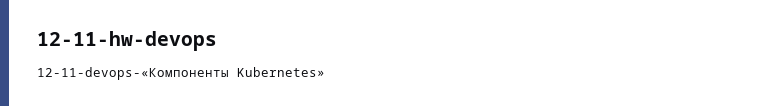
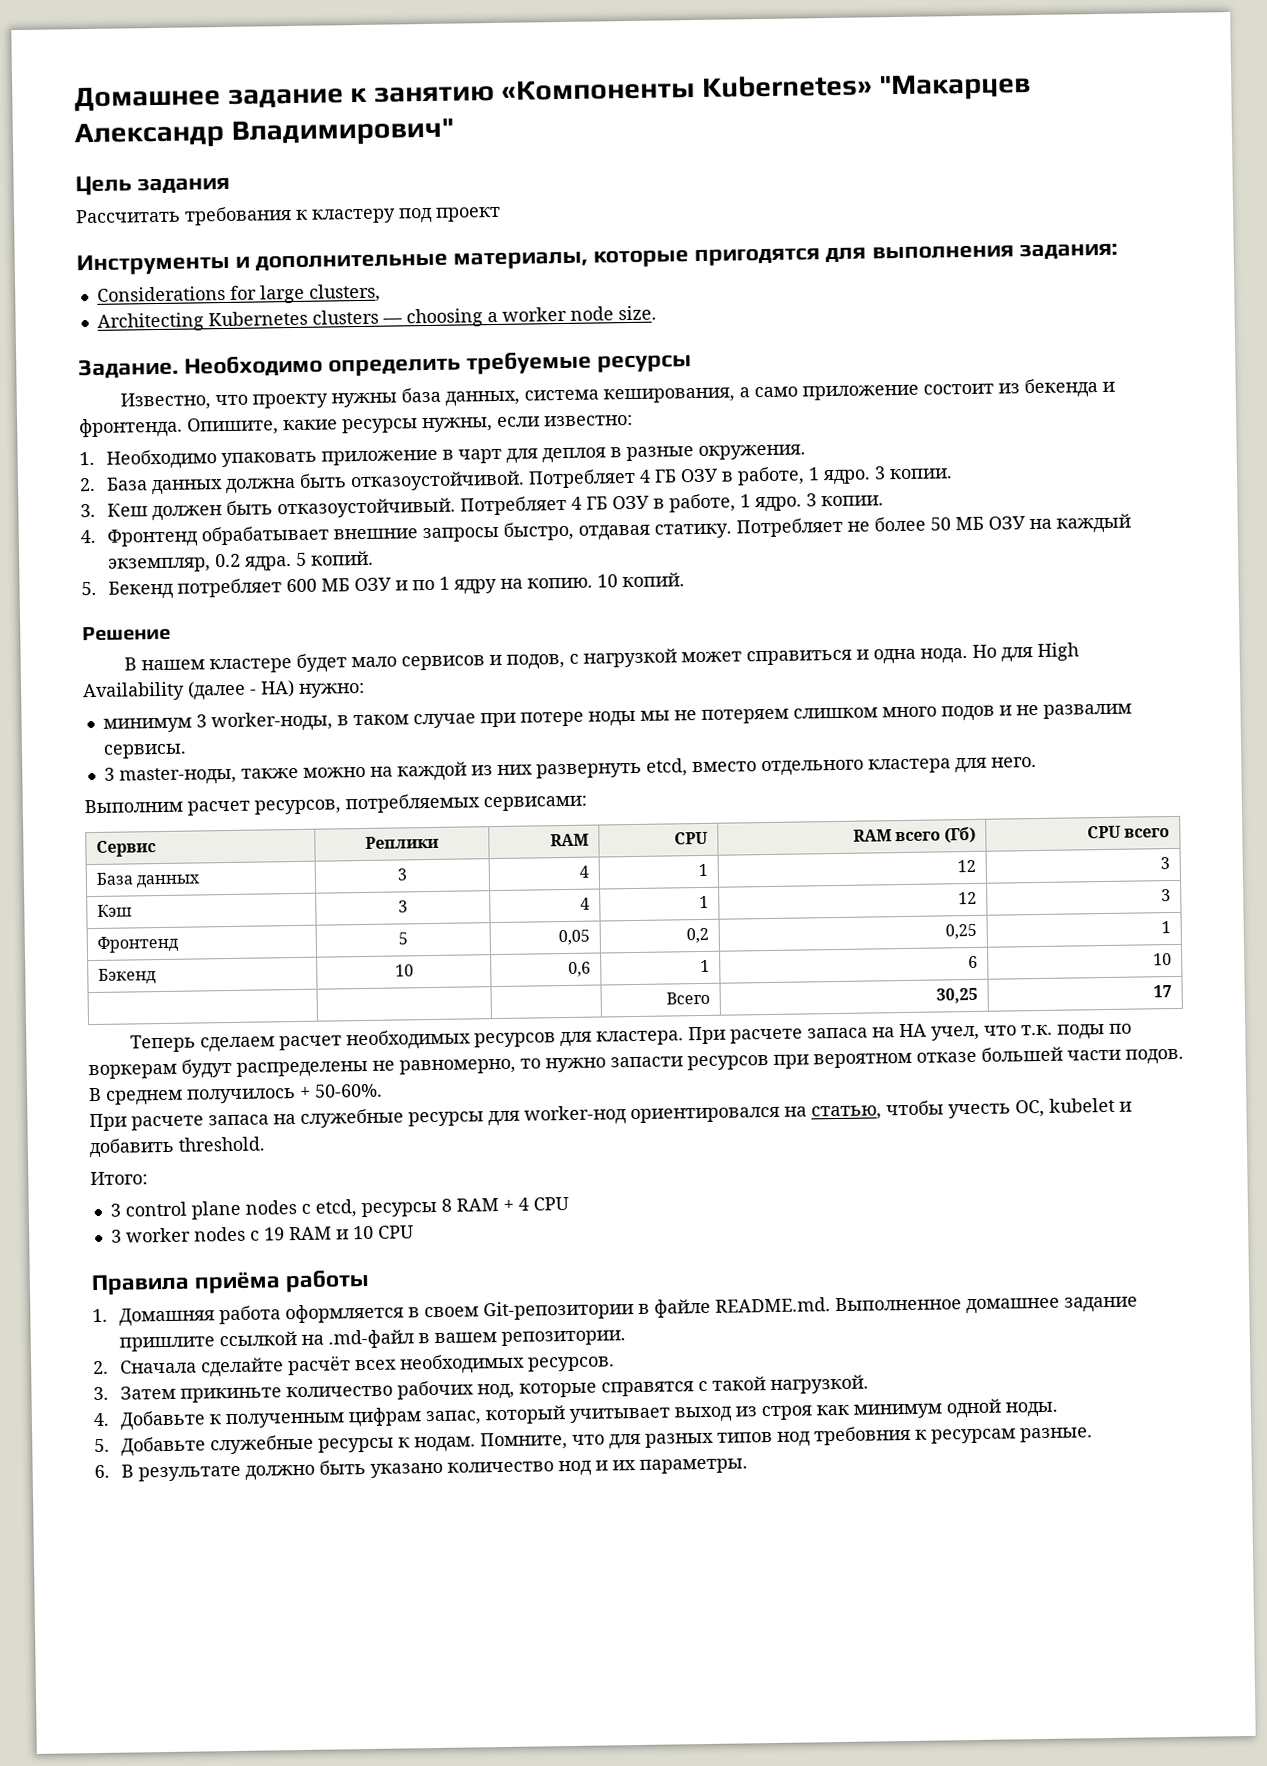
[37,31,217,51] [37,67,325,80] 12-11-hw-devops // 12-11-devops-«Компоненты Kubernetes» -> [74,73,1032,112] [74,117,454,149] [75,175,231,196] [75,206,501,226] [76,242,1118,276] [96,283,381,304] [96,305,657,332] [78,351,693,380] [120,378,1116,411] [79,414,633,439] [79,444,807,470] [79,466,954,496] [80,493,885,522] [80,513,1132,548] [108,550,375,573] [81,572,686,600] [82,625,171,642] [124,642,1080,674] [82,680,365,702] [102,703,1132,733] [102,743,187,759] [103,757,1037,786] [84,793,587,816] [95,840,156,857] [365,835,439,849] [550,833,590,847] [674,831,709,845] [852,826,977,844] [1086,825,1171,839] [95,872,202,889] [397,868,407,881] [579,865,590,878] [698,863,709,877] [957,859,977,873] [1160,857,1171,870] [96,904,132,917] [398,900,408,913] [580,897,591,910] [699,895,710,909] [958,891,978,905] [1161,889,1172,902] [96,935,178,953] [398,932,408,945] [558,929,591,946] [686,927,710,944] [945,923,978,940] [1161,921,1172,934] [97,968,156,985] [394,964,414,977] [568,961,592,977] [700,959,711,973] [968,955,979,969] [1153,953,1173,966] [666,991,711,1005] [936,987,979,1004] [1153,985,1173,998] [130,1023,1133,1053] [88,1046,1184,1080] [88,1083,383,1106] [89,1097,1132,1132] [89,1136,265,1159] [90,1171,148,1186] [109,1196,569,1220] [110,1225,414,1243] [91,1269,371,1296] [92,1296,1139,1327] [119,1329,627,1352] [93,1353,616,1378] [93,1374,870,1403] [93,1398,1059,1431] [94,1425,1094,1457] [94,1458,749,1482] Домашнее задание к занятию «Компоненты Kubernetes» "Макарцев Александр Владимирович" // Цель задания // Рассчитать требования к кластеру под проект // Инструменты и дополнительные материалы, которые пригодятся для выполнения задания: // Considerations for large clusters, // Architecting Kubernetes clusters — choosing a worker node size. // Задание. Необходимо определить требуемые ресурсы // Известно, что проекту нужны база данных, система кеширования, а само приложение состоит из бекенда и фронтенда. Опишите, какие ресурсы нужны, если известно: // 1. Необходимо упаковать приложение в чарт для деплоя в разные окружения. // 2. База данных должна быть отказоустойчивой. Потребляет 4 ГБ ОЗУ в работе, 1 ядро. 3 копии. // 3. Кеш должен быть отказоустойчивый. Потребляет 4 ГБ ОЗУ в работе, 1 ядро. 3 копии. // 4. Фронтенд обрабатывает внешние запросы быстро, отдавая статику. Потребляет не более 50 МБ ОЗУ на каждый экземпляр, 0.2 ядра. 5 копий. // 5. Бекенд потребляет 600 МБ ОЗУ и по 1 ядру на копию. 10 копий. // Решение // В нашем кластере будет мало сервисов и подов, с нагрузкой может справиться и одна нода. Но для High Availability (далее - HA) нужно: // минимум 3 worker-ноды, в таком случае при потере ноды мы не потеряем слишком много подов и не развалим сервисы. // 3 master-ноды, также можно на каждой из них развернуть etcd, вместо отдельного кластера для него. // Выполним расчет ресурсов, потребляемых сервисами: // Сервис | Реплики | RAM | CPU | RAM всего (Гб) | CPU всего // База данных | 3 | 4 | 1 | 12 | 3 // Кэш | 3 | 4 | 1 | 12 | 3 // Фронтенд | 5 | 0,05 | 0,2 | 0,25 | 1 // Бэкенд | 10 | 0,6 | 1 | 6 | 10 // | | | Всего | 30,25 | 17 // Теперь сделаем расчет необходимых ресурсов для кластера. При расчете запаса на HA учел, что т.к. поды по воркерам будут распределены не равномерно, то нужно запасти ресурсов при вероятном отказе большей части подов. В среднем получилось + 50-60%. // При расчете запаса на служебные ресурсы для worker-нод ориентировался на статью, чтобы учесть ОС, kubelet и добавить threshold. // Итого: // 3 control plane nodes с etcd, ресурсы 8 RAM + 4 CPU // 3 worker nodes с 19 RAM и 10 CPU // Правила приёма работы // 1. Домашняя работа оформляется в своем Git-репозитории в файле README.md. Выполненное домашнее задание пришлите ссылкой на .md-файл в вашем репозитории. // 2. Сначала сделайте расчёт всех необходимых ресурсов. // 3. Затем прикиньте количество рабочих нод, которые справятся с такой нагрузкой. // 4. Добавьте к полученным цифрам запас, который учитывает выход из строя как минимум одной ноды. // 5. Добавьте служебные ресурсы к нодам. Помните, что для разных типов нод требовния к ресурсам разные. // 6. В результате должно быть указано количество нод и их параметры.

